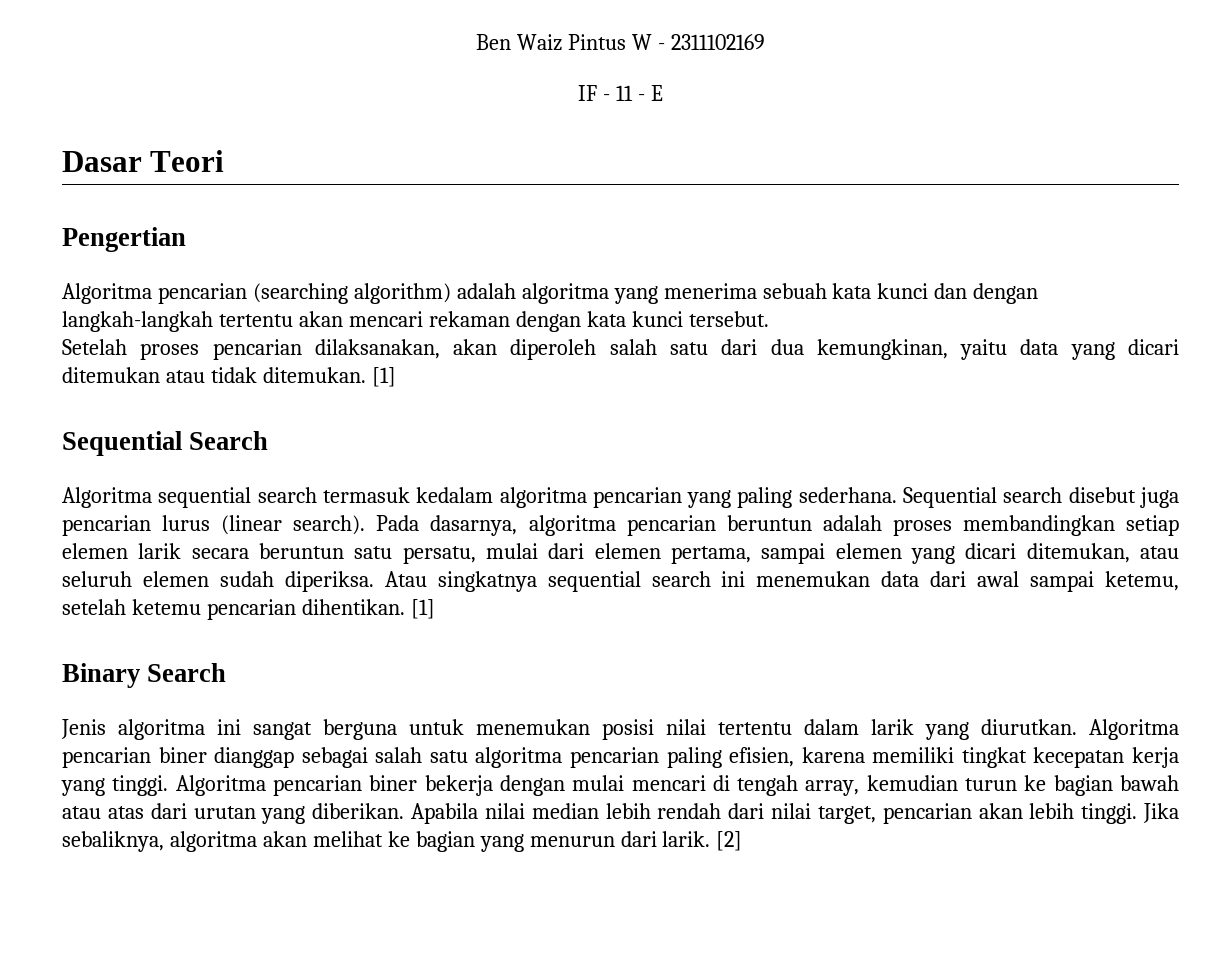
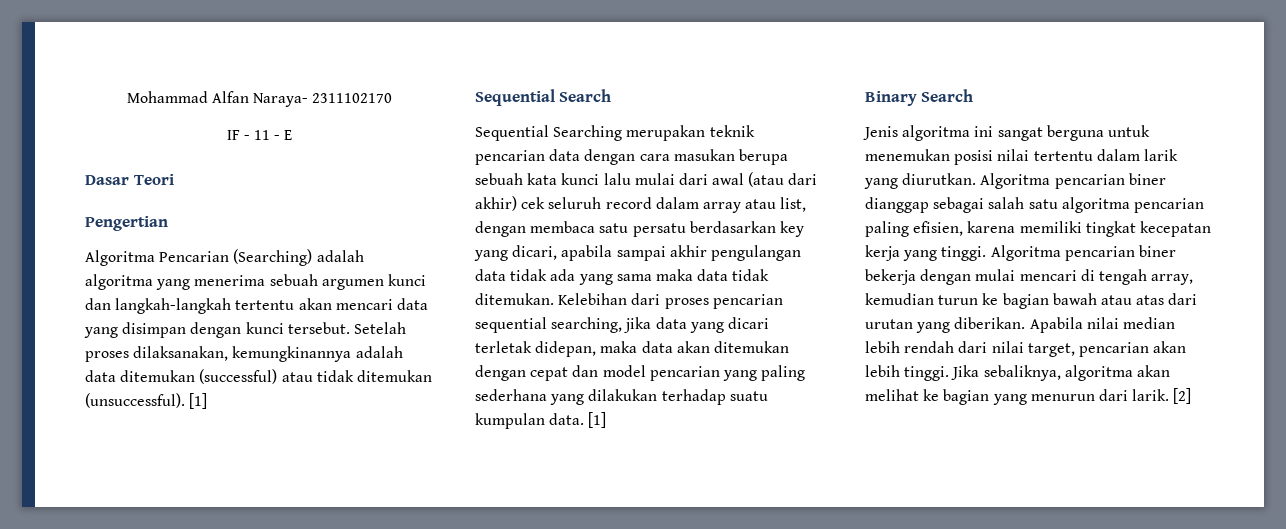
[476,34,765,51] Ben Waiz Pintus W - 2311102169 -> [126,91,393,107] Mohammad Alfan Naraya- 2311102170
[157,283,451,304] pencarian (searching algorithm) -> [159,249,313,266] Pencarian (Searching)
[832,283,872,299] kata -> [321,279,384,290] argumen
[973,283,1039,304] dengan -> (111, 304) none
[428,311,626,332] rekaman dengan kata -> [396,298,428,310] [84,322,242,338] data yang disimpan dengan
(769, 319) // -> (350, 328) none
[212,339,1180,360] [62,367,396,387] [62,431,269,456] [62,487,1179,508] [62,515,1180,536] [62,543,1180,564] [62,571,1179,592] [62,599,405,620] pencarian dilaksanakan, akan diperoleh salah satu dari dua kemungkinan, yaitu data yang dicari ditemukan atau tidak ditemukan. [1] // Sequential Search // Algoritma sequential search termasuk kedalam algoritma pencarian yang paling sederhana. Sequential search disebut juga pencarian lurus (linear search). Pada dasarnya, algoritma pencarian beruntun adalah proses membandingkan setiap elemen larik secara beruntun satu persatu, mulai dari elemen pertama, sampai elemen yang dicari ditemukan, atau seluruh elemen sudah diperiksa. Atau singkatnya sequential search ini menemukan data dari awal sampai ketemu, setelah ketemu pencarian dihentikan. -> [133,346,403,362] [85,369,432,384] [85,393,208,409] [475,89,612,106] [475,125,755,141] [475,149,788,165] [475,172,818,187] [475,196,807,213] [475,221,804,237] [474,245,801,261] [475,269,770,285] [475,293,783,309] [475,317,769,333] [475,341,789,357] [475,365,806,381] [475,389,768,405] [475,413,585,429] dilaksanakan, kemungkinannya adalah data ditemukan (successful) atau tidak ditemukan (unsuccessful). [1] // Sequential Search // Sequential Searching merupakan teknik pencarian data dengan cara masukan berupa sebuah kata kunci lalu mulai dari awal (atau dari akhir) cek seluruh record dalam array atau list, dengan membaca satu persatu berdasarkan key yang dicari, apabila sampai akhir pengulangan data tidak ada yang sama maka data tidak ditemukan. Kelebihan dari proses pencarian sequential searching, jika data yang dicari terletak didepan, maka data akan ditemukan dengan cepat dan model pencarian yang paling sederhana yang dilakukan terhadap suatu kumpulan data.

